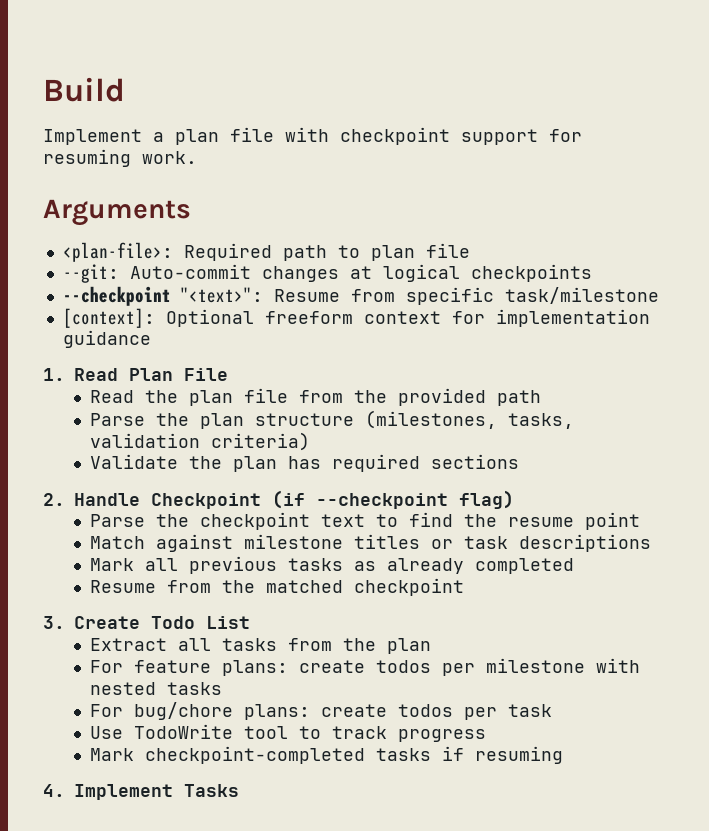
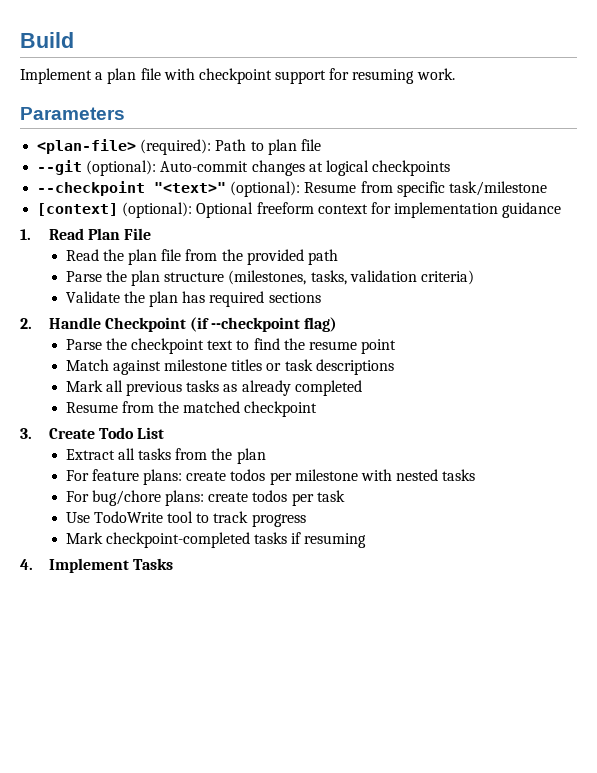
[43,199,191,226] [62,242,327,262] Arguments // <plan-file>: Required path -> [20,107,125,120] [37,139,247,155] Parameters // <plan-file> (required): Path
[62,264,119,283] --git: -> [37,160,157,176] --git (optional):
[179,287,263,303] "<text>": -> [154,181,301,197] "<text>" (optional):
[62,308,155,328] [context]: -> [37,202,193,218] [context] (optional):

